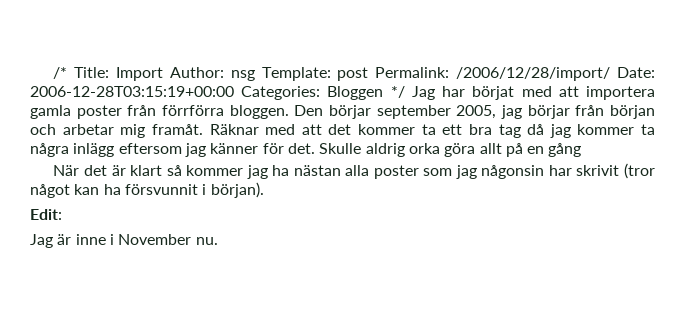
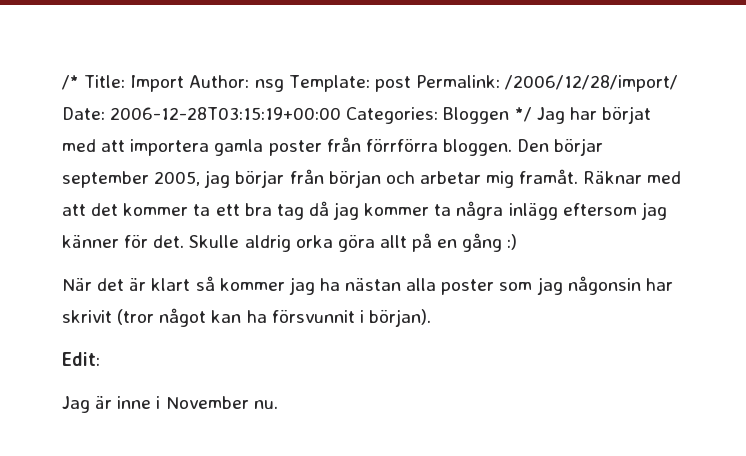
(582, 150) none -> [507,234,518,250] :)

